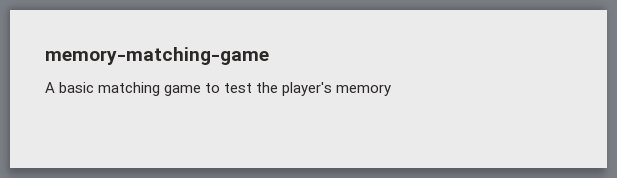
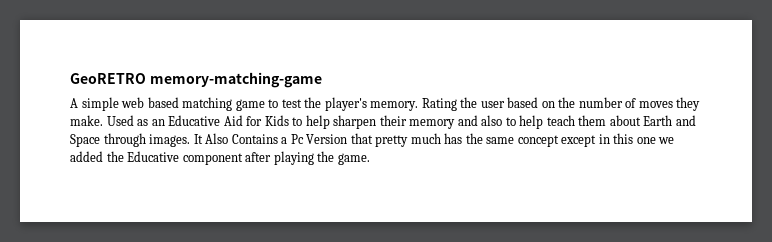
(45, 56) none -> [70,73,146,84] GeoRETRO
[59,82,95,93] basic -> [81,97,179,111] simple web based
[336,85,392,96] memory -> [370,97,701,111] [70,115,696,129] [70,133,675,147] [70,151,370,165] memory. Rating the user based on the number of moves they make. Used as an Educative Aid for Kids to help sharpen their memory and also to help teach them about Earth and Space through images. It Also Contains a Pc Version that pretty much has the same concept except in this one we added the Educative component after playing the game.

